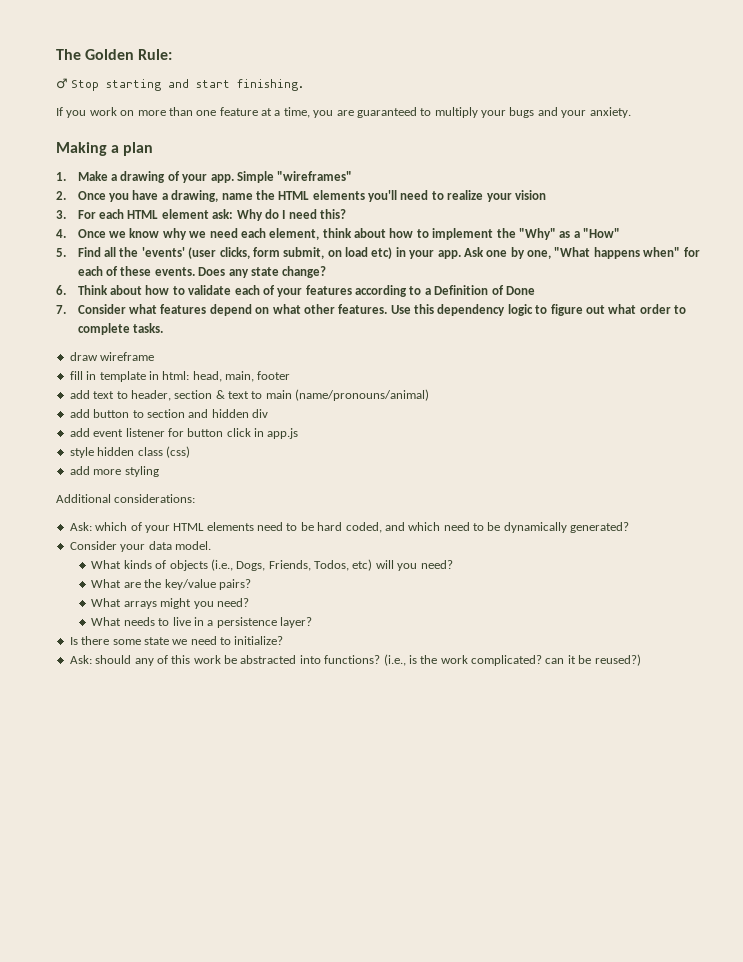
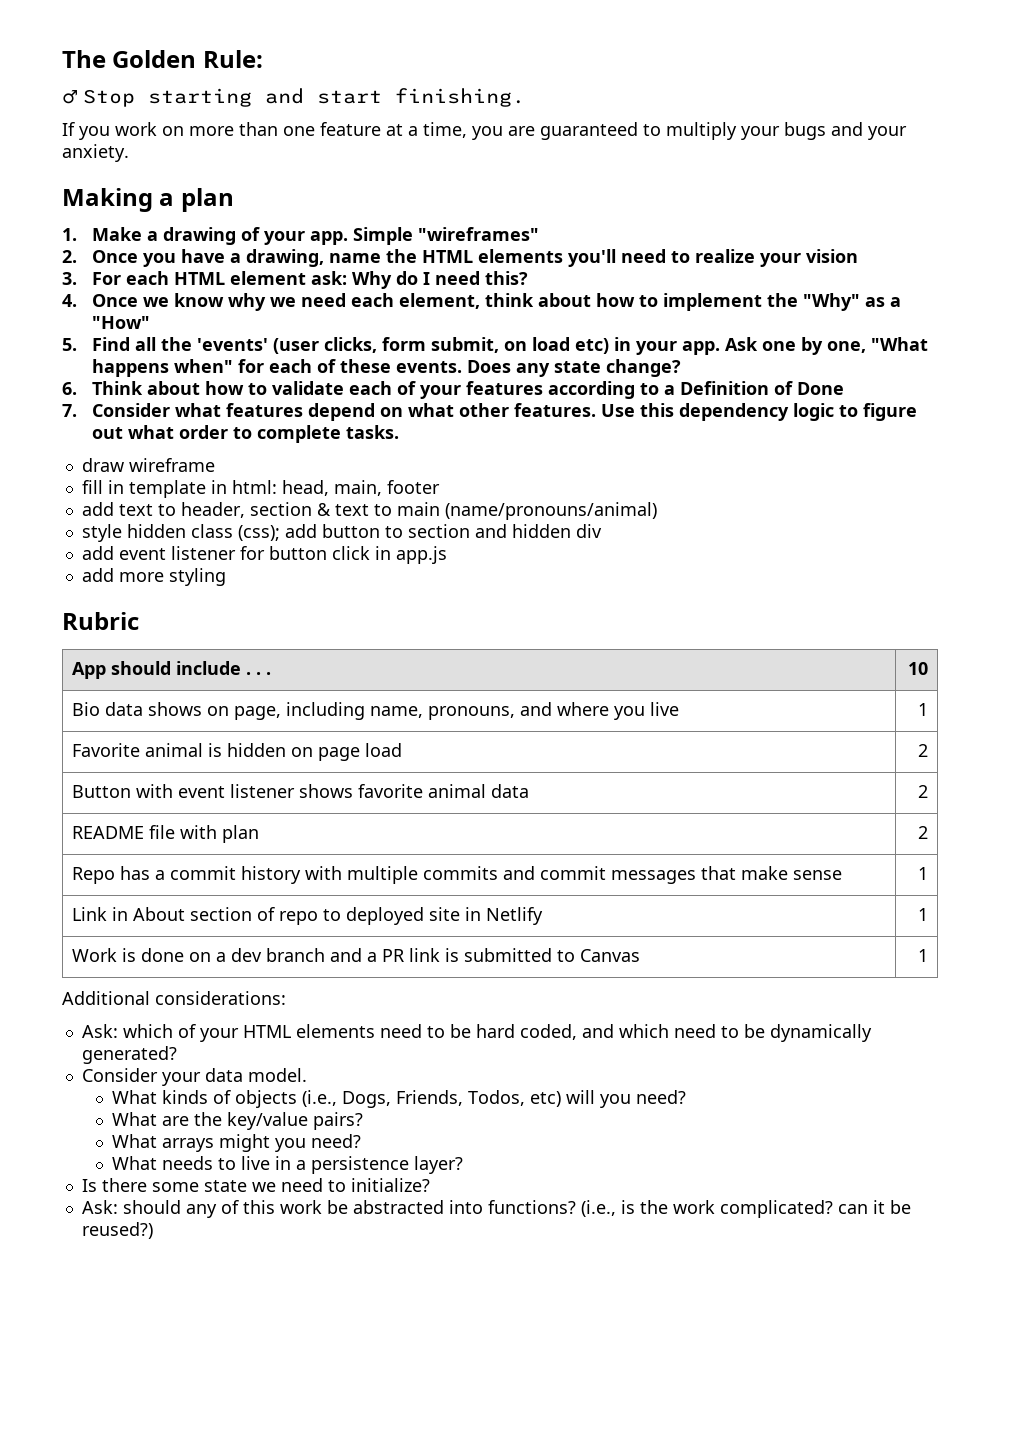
(430, 395) none -> [81,524,280,542] style hidden class (css);
[69,446,190,458] // style hidden class (css) -> (447, 555) none
(159, 471) none -> [62,612,139,630] [71,661,271,679] [908,662,929,675] [71,702,679,720] [918,703,929,716] [71,743,402,761] [918,744,929,757] [71,784,529,798] [918,785,929,798] [71,825,259,843] [918,826,929,839] [71,866,842,884] [918,867,929,880] [71,907,543,925] [918,908,929,921] [71,948,640,962] [918,949,929,962] // Rubric // App should include . . . | 10 // Bio data shows on page, including name, pronouns, and where you live | 1 // Favorite animal is hidden on page load | 2 // Button with event listener shows favorite animal data | 2 // README file with plan | 2 // Repo has a commit history with multiple commits and commit messages that make sense | 1 // Link in About section of repo to deployed site in Netlify | 1 // Work is done on a dev branch and a PR link is submitted to Canvas | 1

